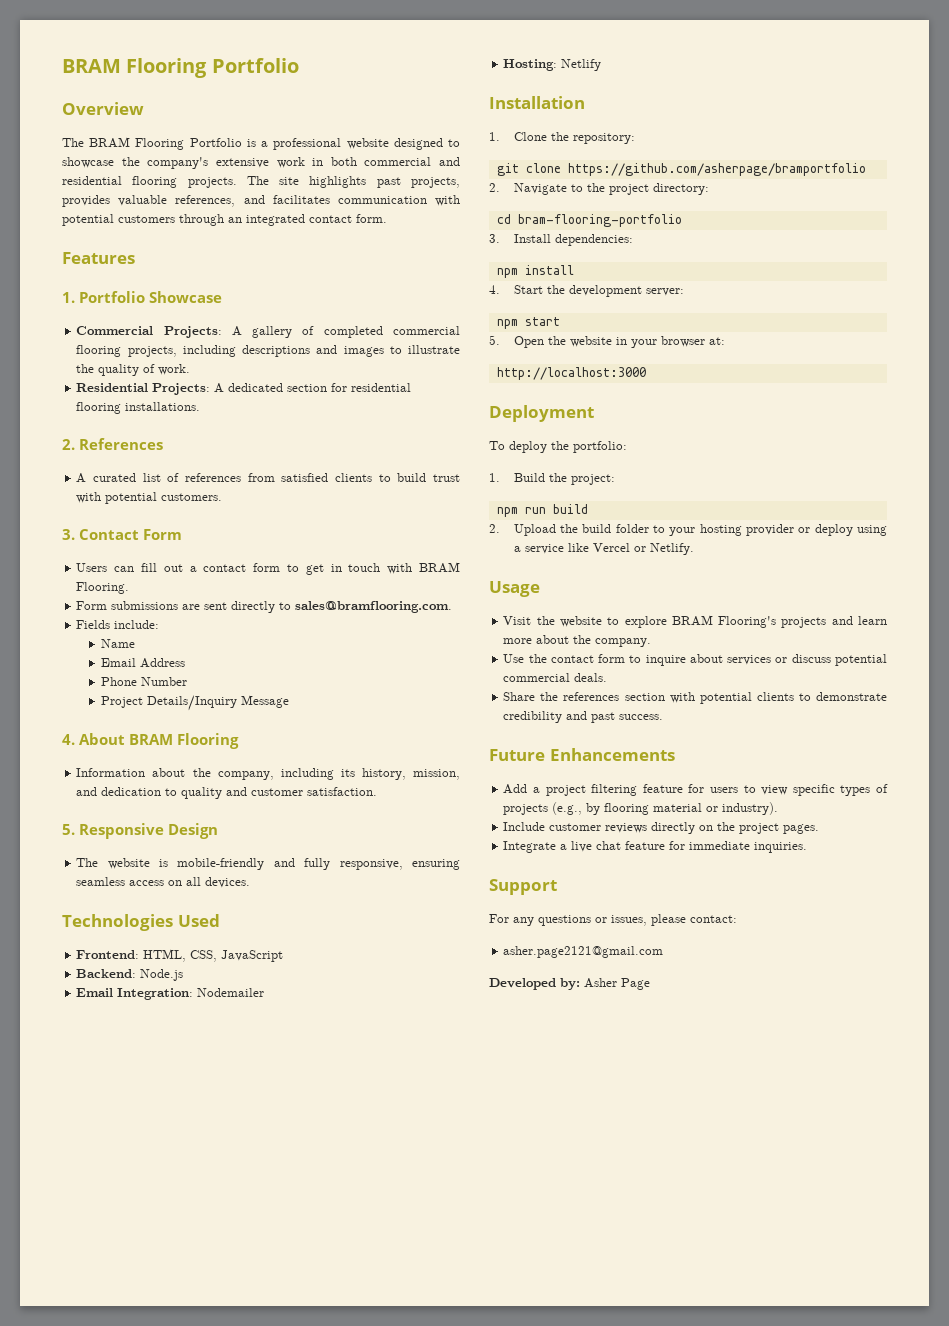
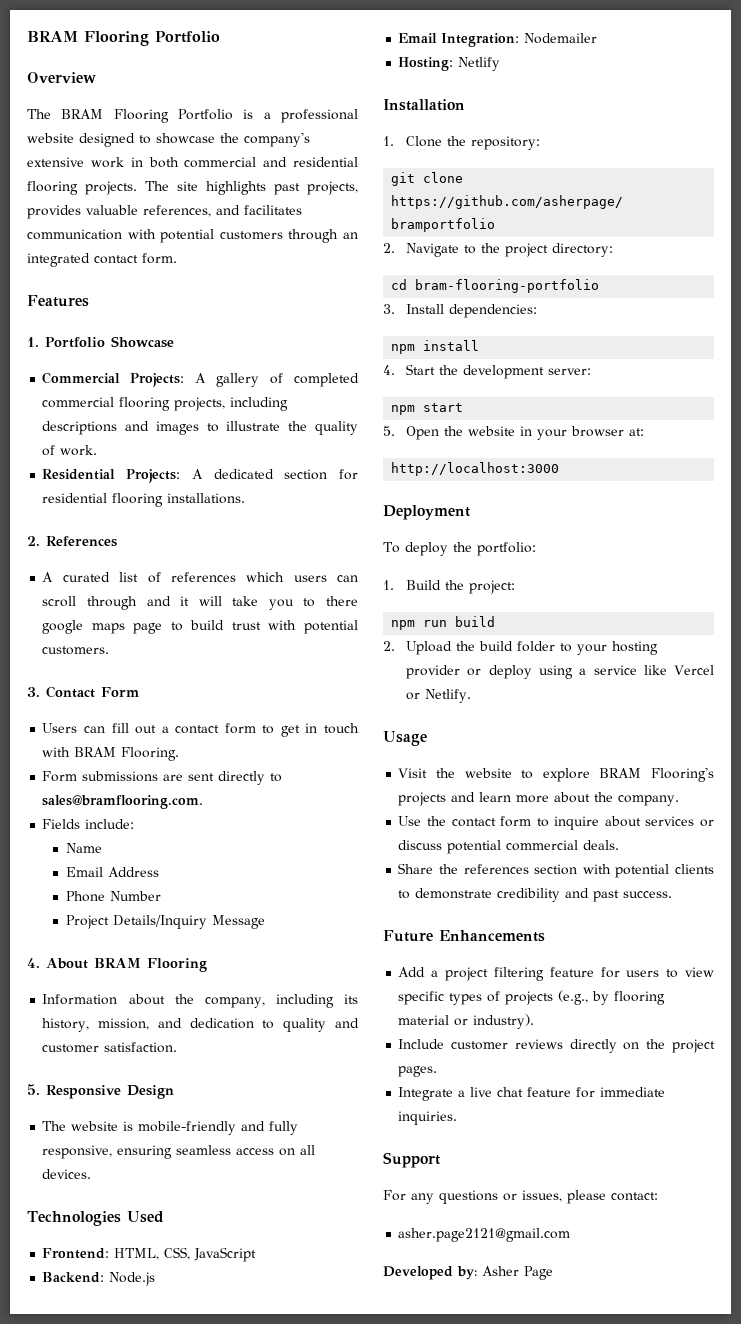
[247,473,372,482] from satisfied clients -> [246,572,358,582] [42,596,358,610] [42,620,163,634] which users can scroll through and it will take you to there google maps page

